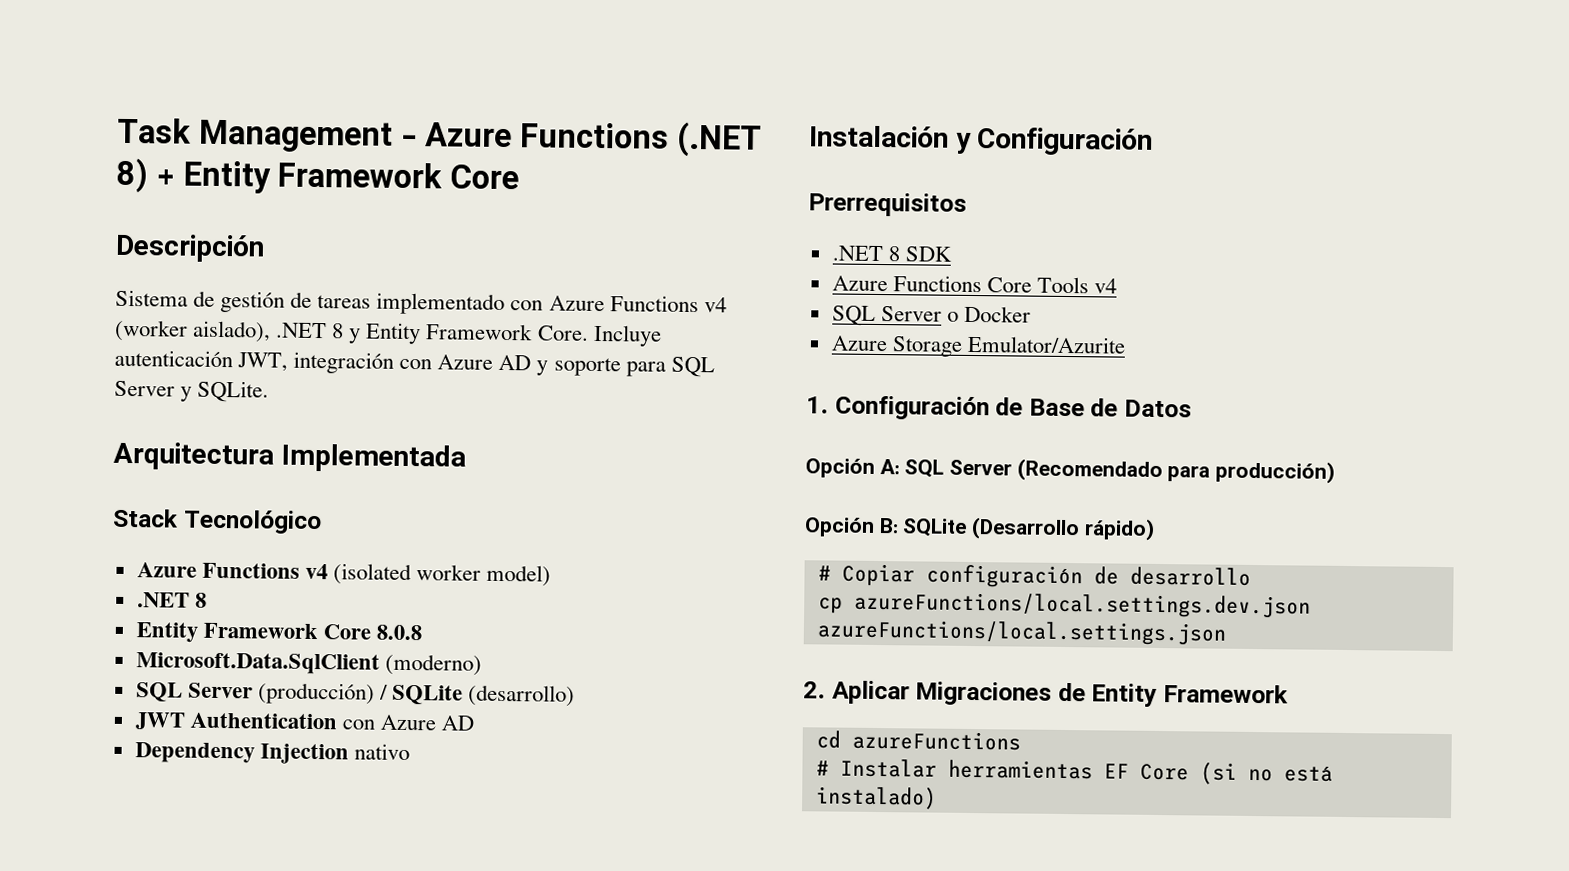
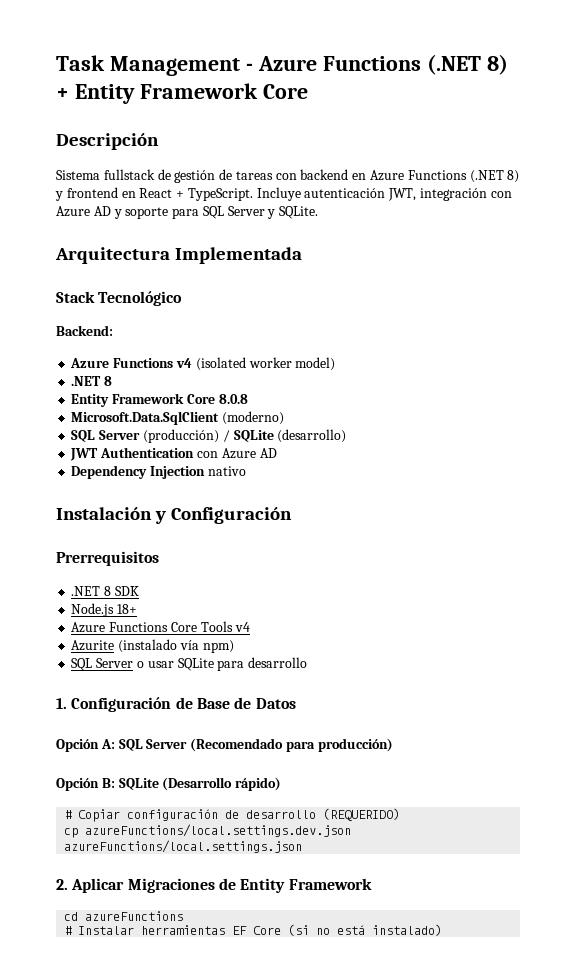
(188, 298) none -> [103,169,155,180] fullstack
[376,292,727,316] [114,319,589,345] implementado con Azure Functions v4 (worker aislado), .NET 8 y Entity Framework Core. -> [275,169,520,183] [55,187,253,201] con backend en Azure Functions (.NET 8) y frontend en React + TypeScript.
(322, 522) none -> [56,325,113,336] // Backend:
(953, 254) none -> [71,603,138,617] // Node.js 18+
(1118, 286) none -> [71,639,234,653] // Azurite (instalado vía npm)
[963,305,1031,323] [830,335,1126,357] Docker // Azure Storage Emulator/Azurite -> [147,657,308,671] usar SQLite para desarrollo
(1251, 576) none -> [323,808,401,821] (REQUERIDO)

